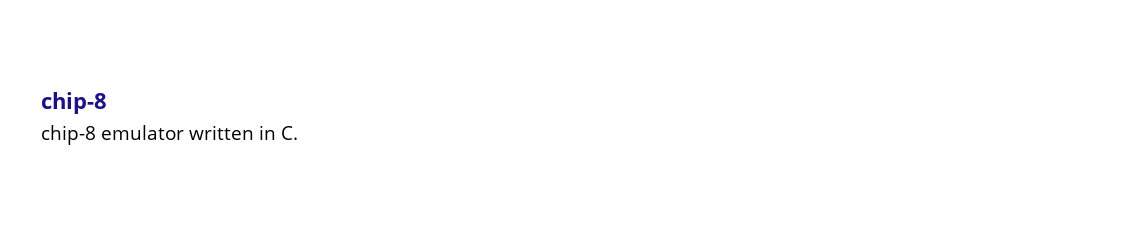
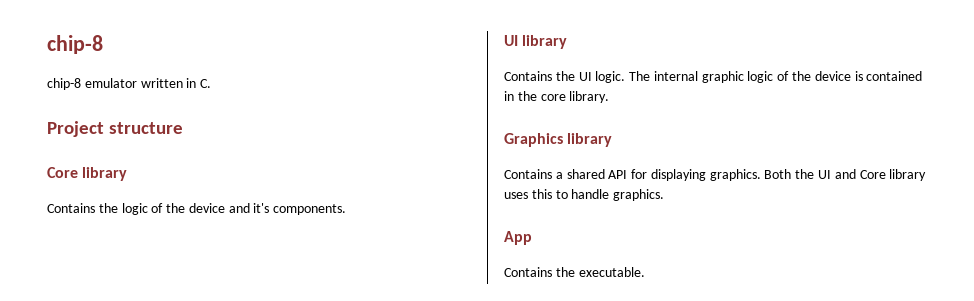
(298, 133) none -> [47,121,184,137] [47,167,128,181] [47,203,347,215] [504,35,568,49] [504,71,923,83] [504,91,610,103] [504,133,613,147] [504,169,927,181] [504,189,665,201] [504,231,532,245] [504,267,645,277] // Project structure // Core library // Contains the logic of the device and it's components. // UI library // Contains the UI logic. The internal graphic logic of the device is contained in the core library. // Graphics library // Contains a shared API for displaying graphics. Both the UI and Core library uses this to handle graphics. // App // Contains the executable.

